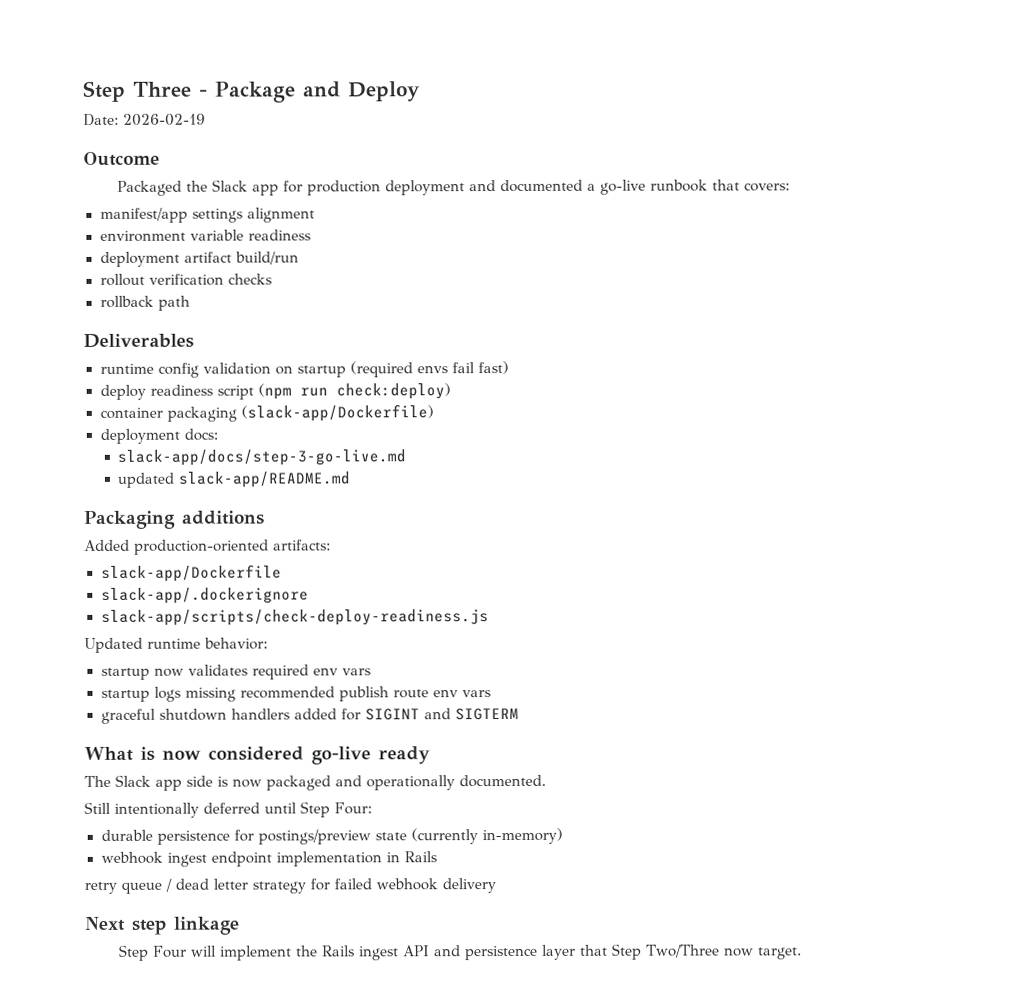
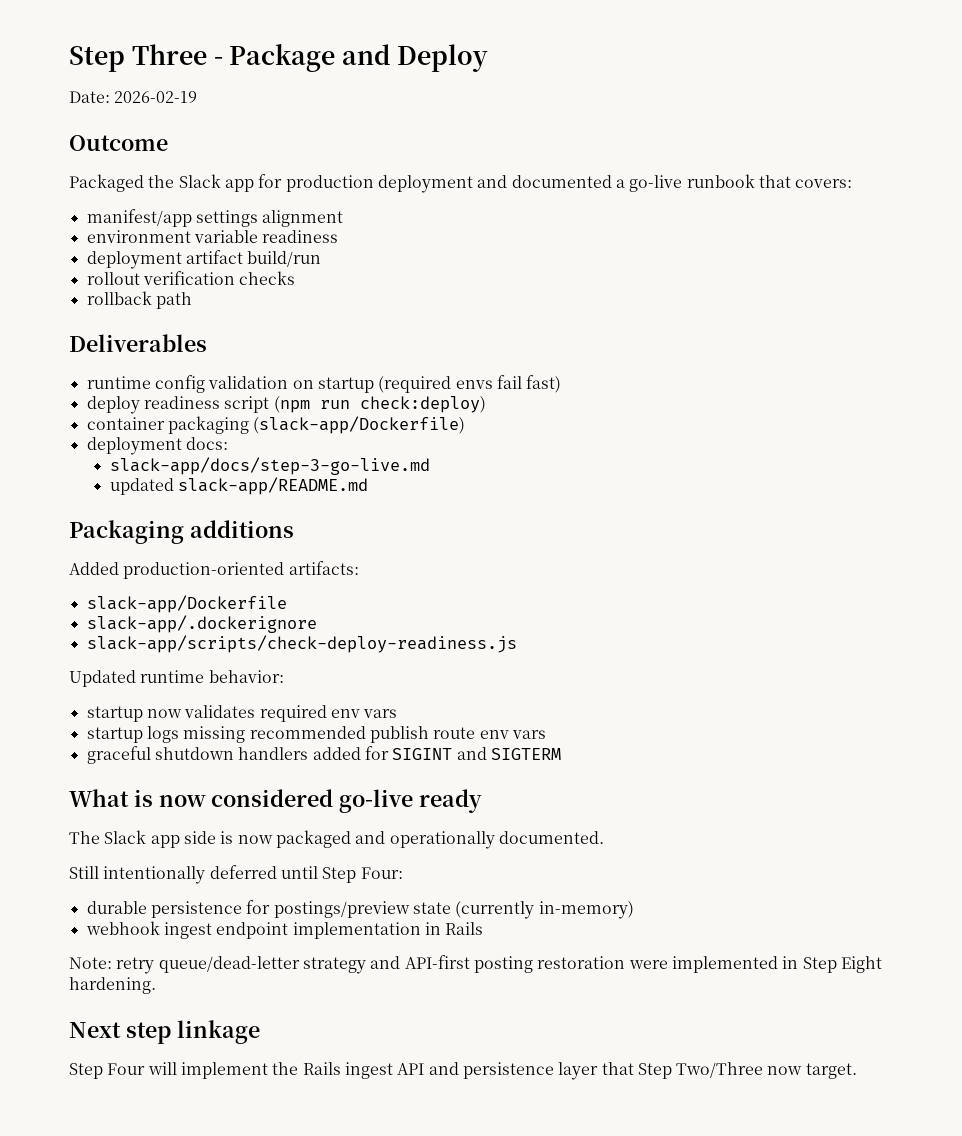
[84,878,496,894] retry queue / dead letter strategy for failed webhook delivery -> [69,955,882,974] [69,977,156,994] Note: retry queue/dead-letter strategy and API-first posting restoration were implemented in Step Eight hardening.

